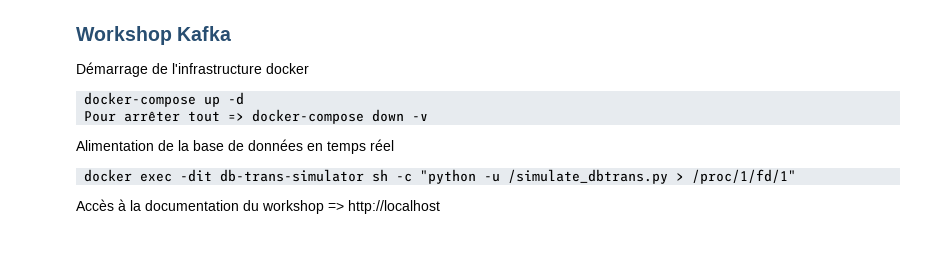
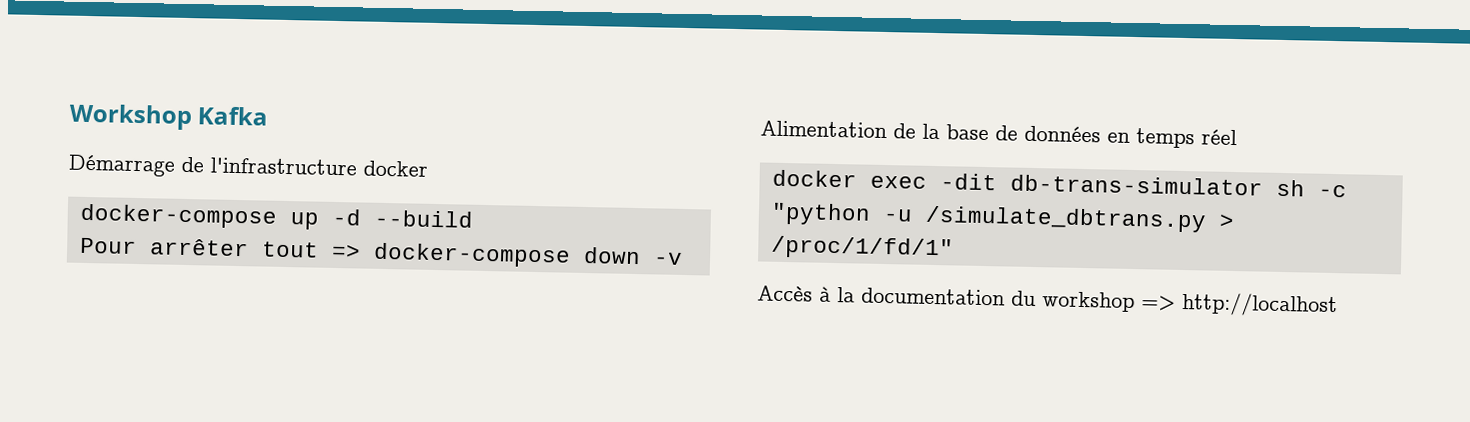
(245, 98) none -> [373,209,473,228] --build

